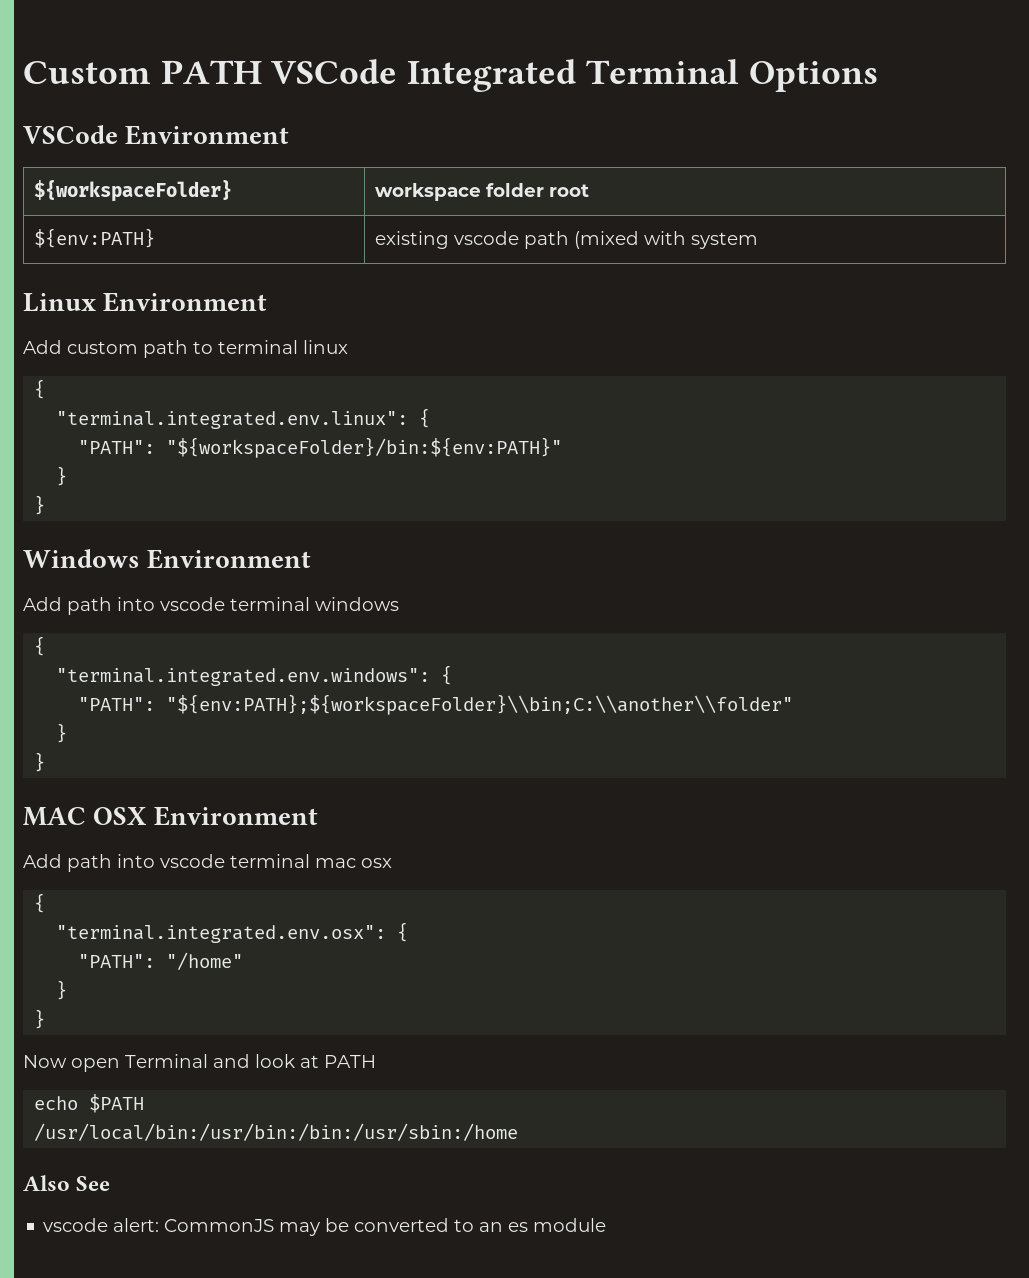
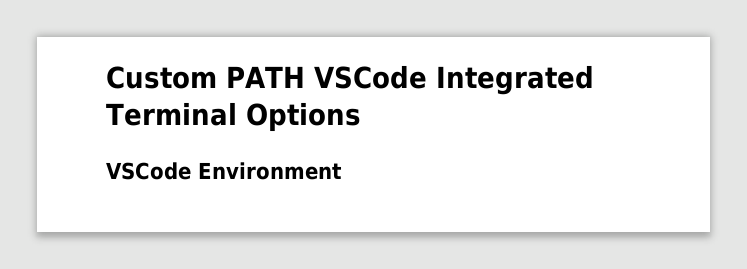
[33,180,232,202] [374,183,589,201] [33,228,155,248] [374,231,758,249] [23,292,268,312] [23,340,348,358] [34,379,46,399] [56,408,431,429] [78,437,563,458] [56,466,68,486] [34,495,46,515] [23,549,312,569] [23,597,399,615] [34,636,46,656] [56,665,453,686] [78,694,794,715] [56,723,68,743] [34,752,46,772] [23,806,318,826] [23,854,392,872] [34,893,46,913] [56,922,409,943] [78,952,244,970] [56,980,68,1000] [34,1009,46,1029] [23,1054,376,1072] [34,1094,145,1113] [34,1123,519,1141] [23,1175,111,1191] [43,1218,607,1236] // ${workspaceFolder} | workspace folder root // ${env:PATH} | existing vscode path (mixed with system // Linux Environment // Add custom path to terminal linux // { // "terminal.integrated.env.linux": { // "PATH": "${workspaceFolder}/bin:${env:PATH}" // } // } // Windows Environment // Add path into vscode terminal windows // { // "terminal.integrated.env.windows": { // "PATH": "${env:PATH};${workspaceFolder}\\bin;C:\\another\\folder" // } // } // MAC OSX Environment // Add path into vscode terminal mac osx // { // "terminal.integrated.env.osx": { // "PATH": "/home" // } // } // Now open Terminal and look at PATH // echo $PATH // /usr/local/bin:/usr/bin:/bin:/usr/sbin:/home // Also See // vscode alert: CommonJS may be converted to an es module -> (342, 171) none

